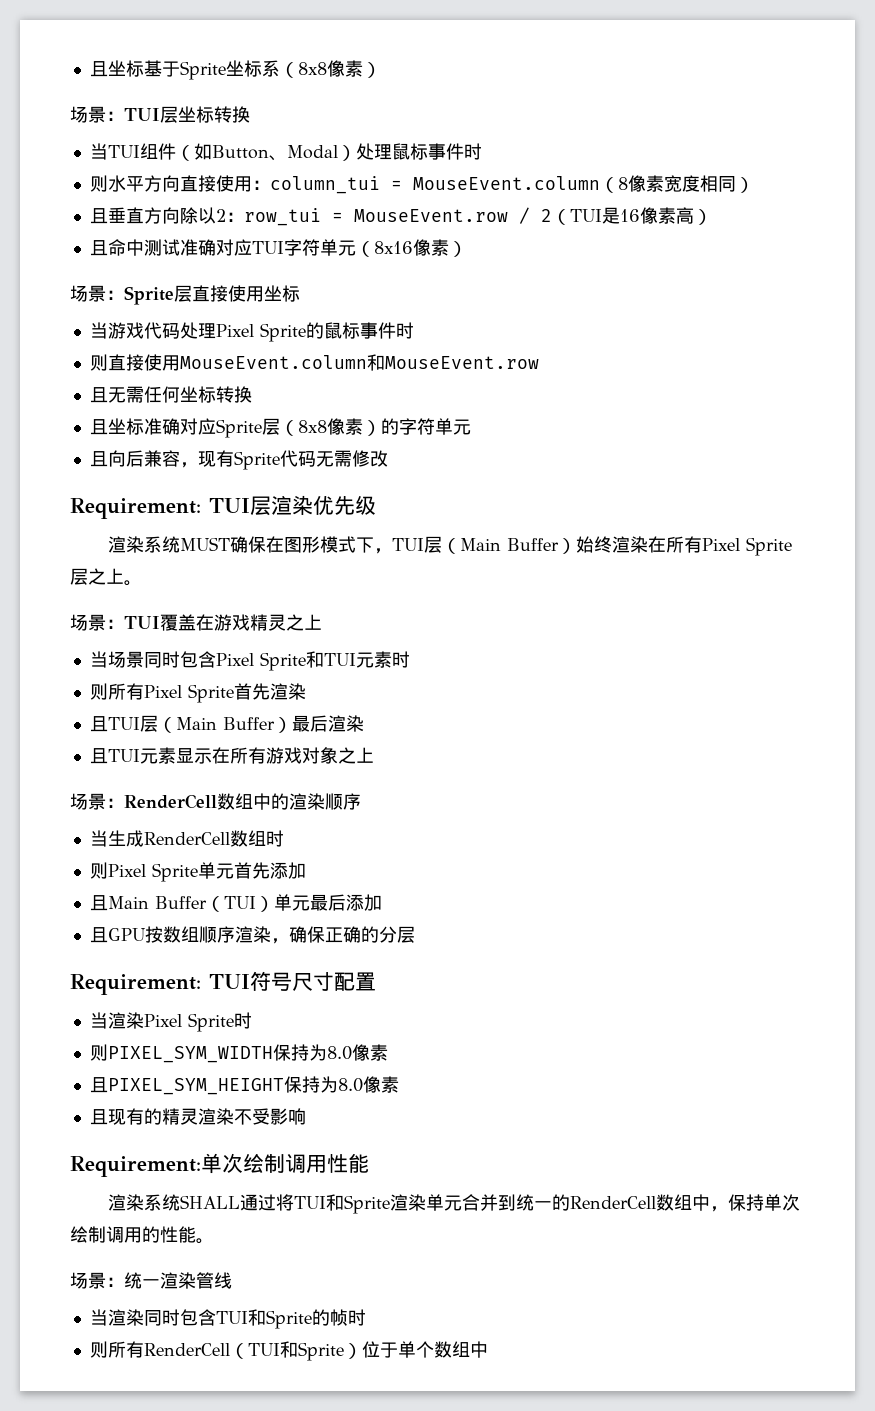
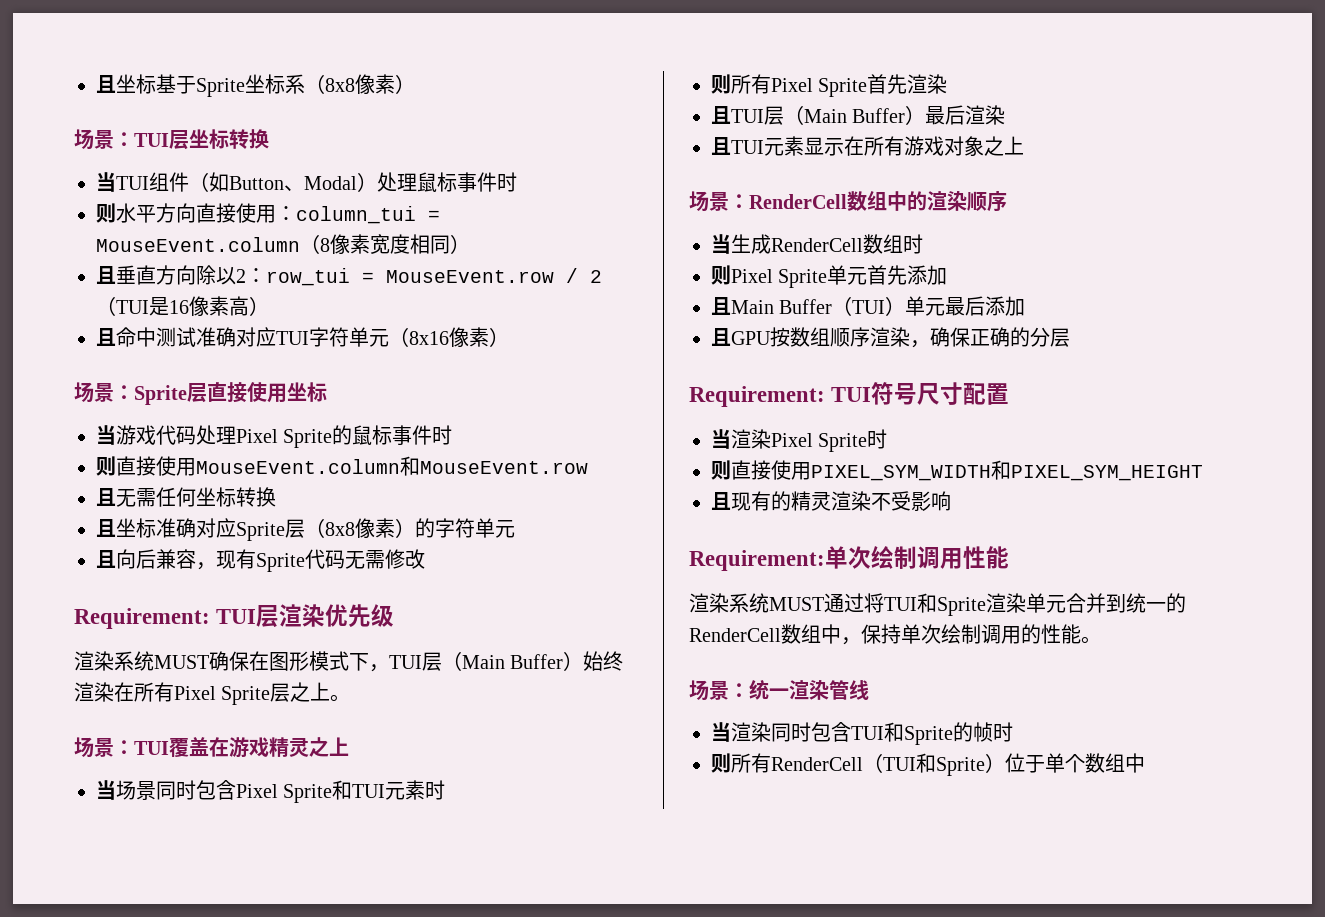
[107,1044,388,1063] [89,1076,399,1095] PIXEL_SYM_WIDTH保持为8.0像素 // 且PIXEL_SYM_HEIGHT保持为8.0像素 -> [731,460,1203,481] 直接使用PIXEL_SYM_WIDTH和PIXEL_SYM_HEIGHT
[179,1195,240,1209] SHALL -> [769,597,824,611] MUST

